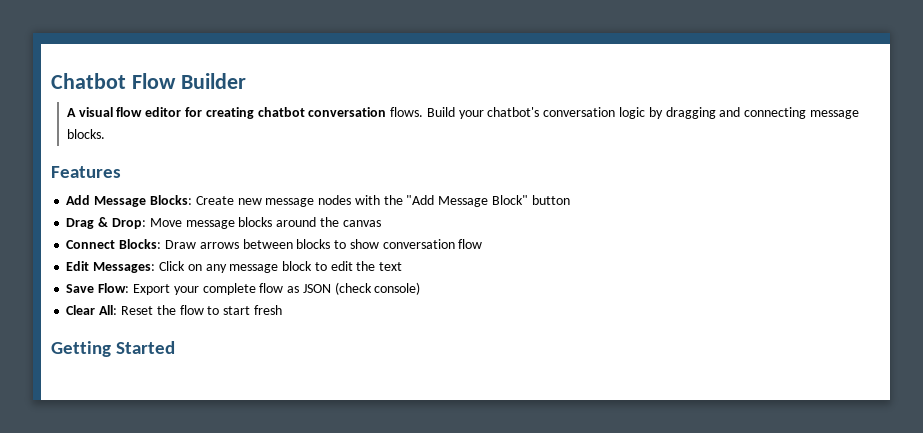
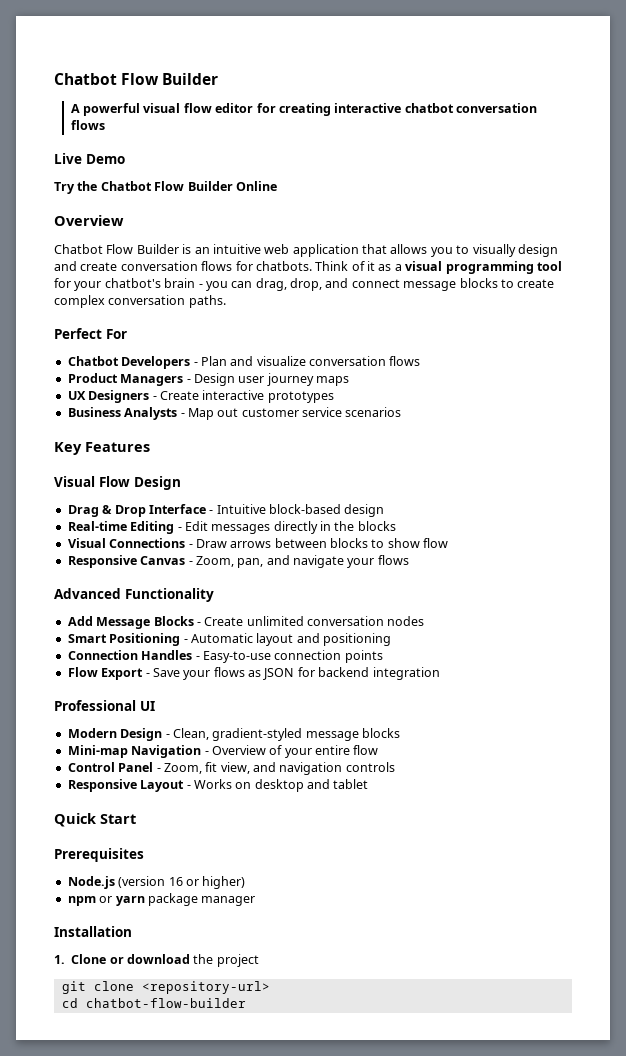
(76, 112) none -> [83,103,141,116] powerful
(254, 113) none -> [334,103,402,113] interactive
[390,107,859,119] [66,129,105,139] [51,166,121,178] [66,195,570,207] [66,217,381,229] [66,239,162,249] flows. Build your chatbot's conversation logic by dragging and connecting message blocks. // Features // Add Message Blocks: Create new message nodes with the "Add Message Block" button // Drag & Drop: Move message blocks around the canvas // Connect Blocks: -> [70,120,105,130] [54,153,125,164] [54,181,277,194] [54,215,124,226] [54,244,558,257] [54,261,562,274] [54,278,555,291] [54,295,226,308] [54,328,127,339] [67,356,421,369] [67,373,349,386] [67,390,334,403] [67,407,402,420] [54,442,150,455] [54,476,181,490] [67,504,385,517] [67,521,396,534] [67,538,193,548] flows // Live Demo // Try the Chatbot Flow Builder Online // Overview // Chatbot Flow Builder is an intuitive web application that allows you to visually design and create conversation flows for chatbots. Think of it as a visual programming tool for your chatbot's brain - you can drag, drop, and connect message blocks to create complex conversation paths. // Perfect For // Chatbot Developers - Plan and visualize conversation flows // Product Managers - Design user journey maps // UX Designers - Create interactive prototypes // Business Analysts - Map out customer service scenarios // Key Features // Visual Flow Design // Drag & Drop Interface - Intuitive block-based design // Real-time Editing - Edit messages directly in the blocks // Visual Connections -
[382,239,483,249] [66,261,403,273] [66,282,421,295] [66,305,282,315] [51,341,176,357] conversation flow // Edit Messages: Click on any message block to edit the text // Save Flow: Export your complete flow as JSON (check console) // Clear All: Reset the flow to start fresh // Getting Started -> [423,538,449,548] [67,555,409,568] [54,588,214,602] [67,616,425,629] [67,633,391,646] [67,650,383,663] [67,667,440,680] [54,700,155,711] [67,728,400,741] [67,745,379,758] [67,762,395,775] [67,779,369,792] [54,813,136,827] [54,848,144,862] [67,876,246,889] [67,893,256,906] [54,926,132,937] [54,954,259,967] [61,981,270,994] [61,998,246,1008] flow // Responsive Canvas - Zoom, pan, and navigate your flows // Advanced Functionality // Add Message Blocks - Create unlimited conversation nodes // Smart Positioning - Automatic layout and positioning // Connection Handles - Easy-to-use connection points // Flow Export - Save your flows as JSON for backend integration // Professional UI // Modern Design - Clean, gradient-styled message blocks // Mini-map Navigation - Overview of your entire flow // Control Panel - Zoom, fit view, and navigation controls // Responsive Layout - Works on desktop and tablet // Quick Start // Prerequisites // Node.js (version 16 or higher) // npm or yarn package manager // Installation // 1. Clone or download the project // git clone <repository-url> // cd chatbot-flow-builder

